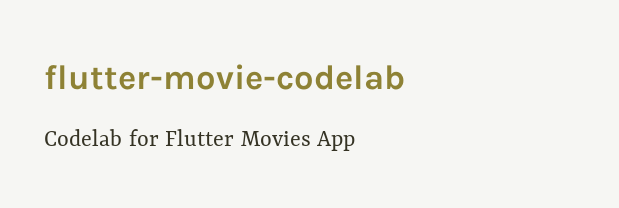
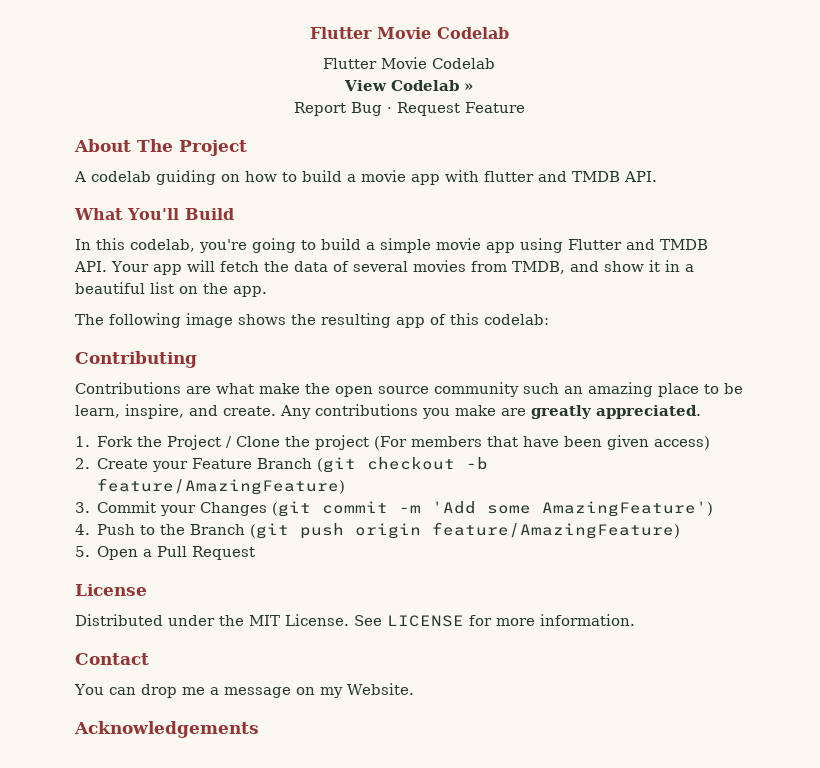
[44,64,405,90] [44,129,356,151] flutter-movie-codelab // Codelab for Flutter Movies App -> [309,27,509,39] [323,57,495,69] [344,80,473,91] [293,102,525,116] [74,139,247,156] [74,170,657,185] [74,208,234,220] [75,238,708,253] [74,260,694,275] [75,282,267,297] [75,313,549,328] [75,351,197,368] [75,382,743,397] [75,404,701,419] [75,435,711,450] [75,457,489,473] [97,478,346,495] [75,501,714,517] [75,522,681,539] [75,546,256,560] [75,584,147,596] [75,614,635,627] [75,653,149,665] [74,683,414,698] [74,721,259,738] Flutter Movie Codelab // Flutter Movie Codelab // View Codelab » // Report Bug · Request Feature // About The Project // A codelab guiding on how to build a movie app with flutter and TMDB API. // What You'll Build // In this codelab, you're going to build a simple movie app using Flutter and TMDB API. Your app will fetch the data of several movies from TMDB, and show it in a beautiful list on the app. // The following image shows the resulting app of this codelab: // Contributing // Contributions are what make the open source community such an amazing place to be learn, inspire, and create. Any contributions you make are greatly appreciated. // 1. Fork the Project / Clone the project (For members that have been given access) // 2. Create your Feature Branch (git checkout -b feature/AmazingFeature) // 3. Commit your Changes (git commit -m 'Add some AmazingFeature') // 4. Push to the Branch (git push origin feature/AmazingFeature) // 5. Open a Pull Request // License // Distributed under the MIT License. See LICENSE for more information. // Contact // You can drop me a message on my Website. // Acknowledgements

